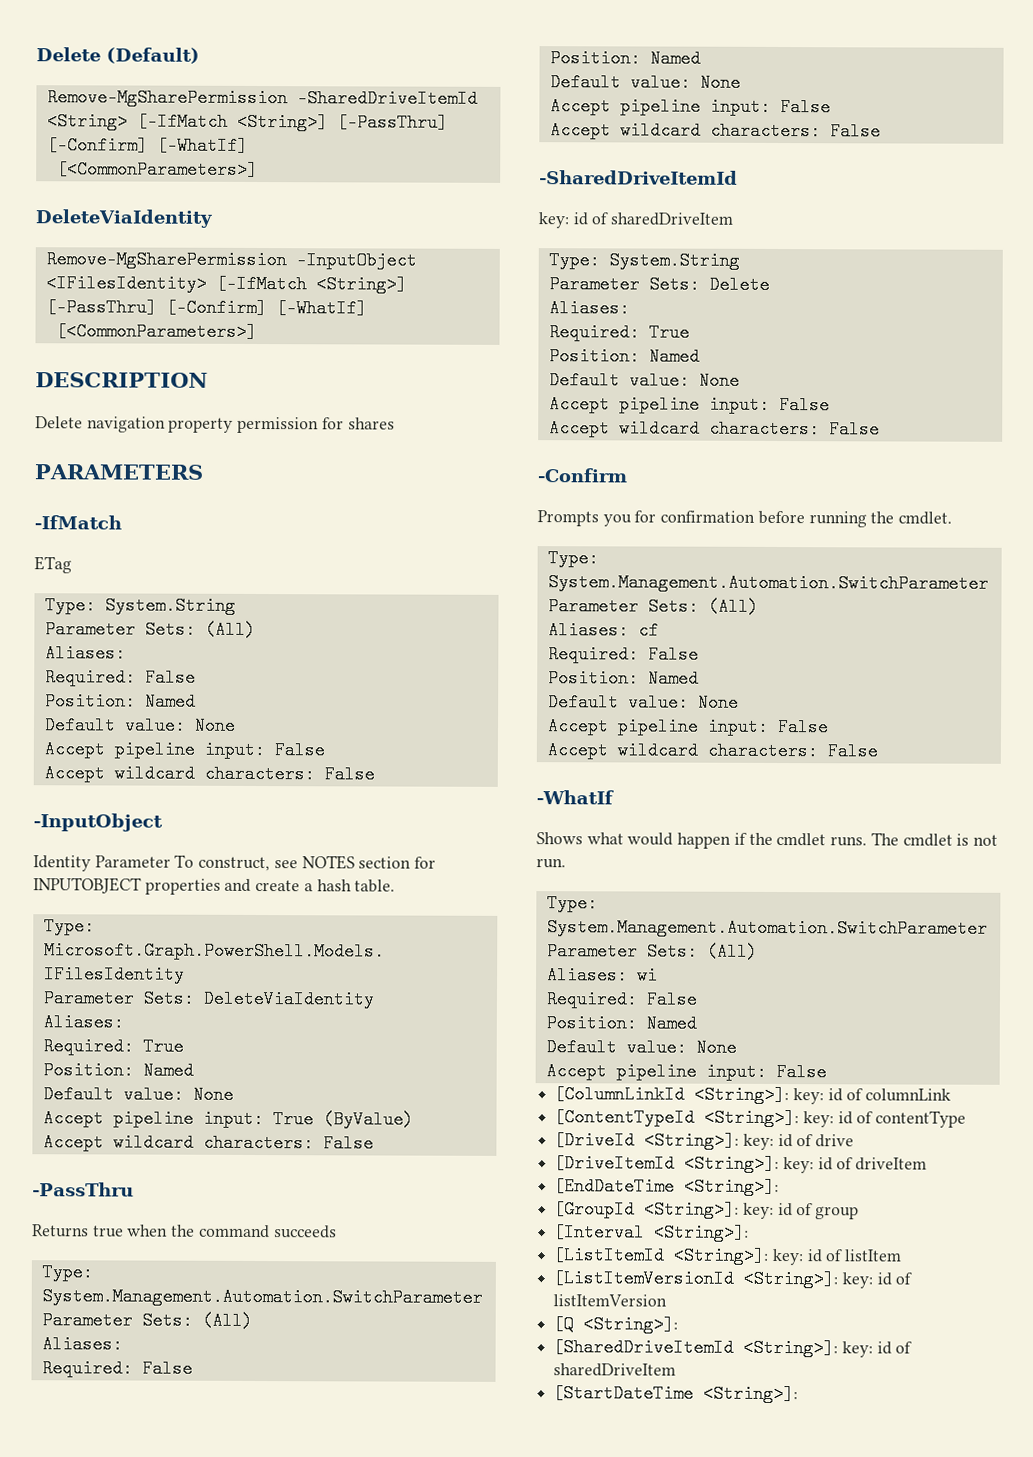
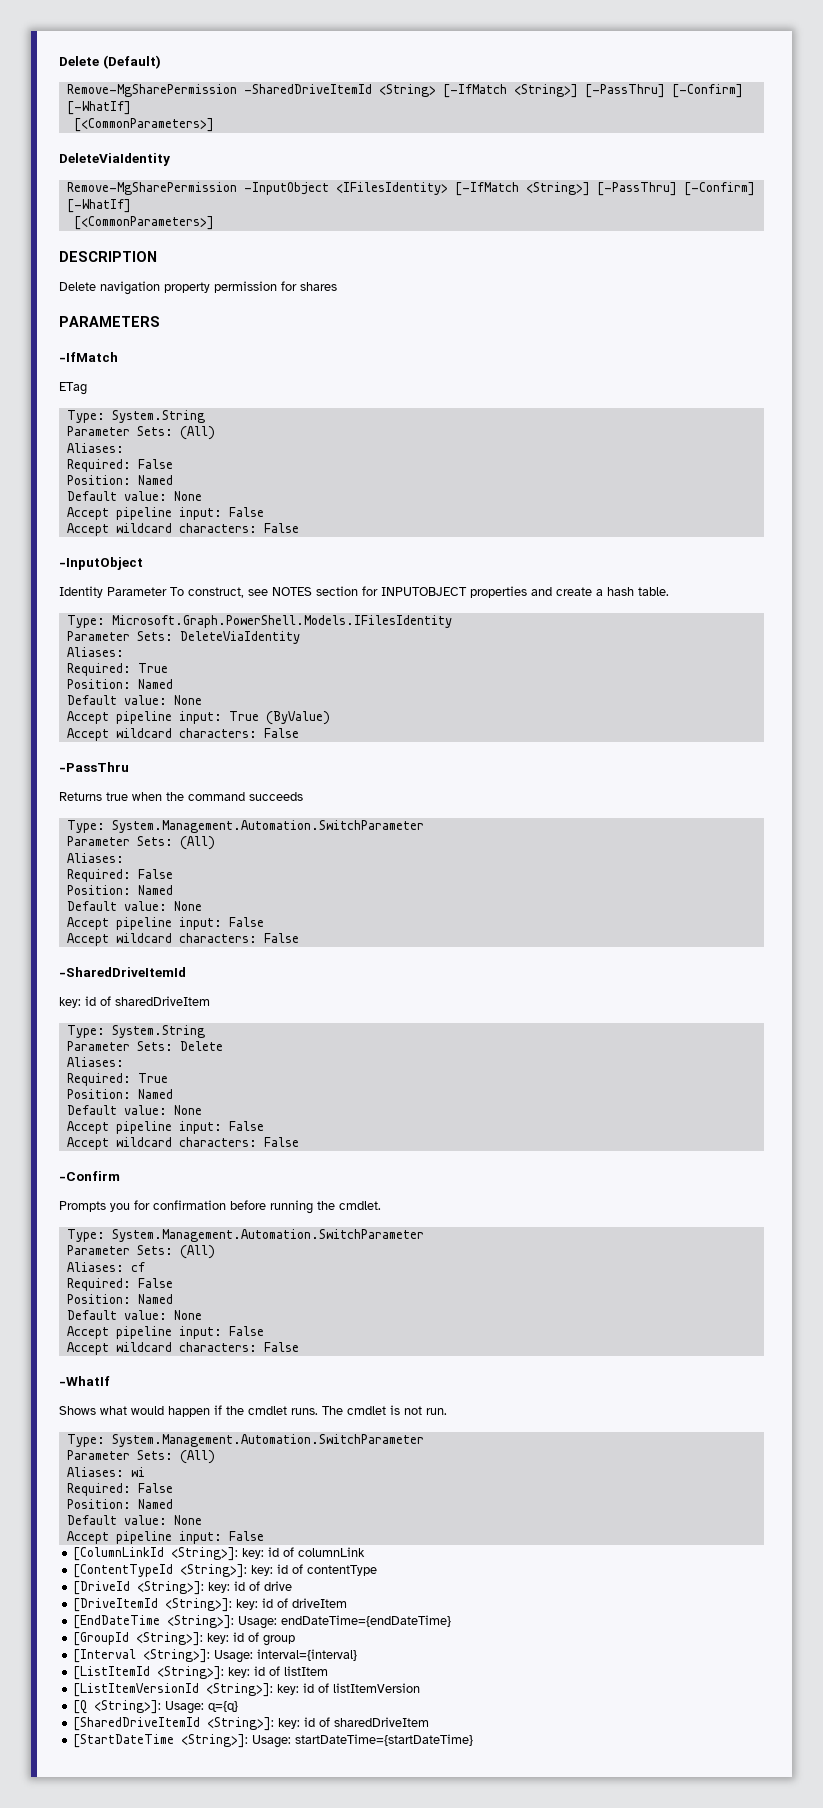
(780, 1187) none -> [238,1615,452,1629] Usage: endDateTime={endDateTime}
(750, 1232) none -> [214,1649,358,1663] Usage: interval={interval}
(679, 1324) none -> [165,1701,239,1714] Usage: q={q}
(799, 1394) none -> [252,1734,474,1748] Usage: startDateTime={startDateTime}

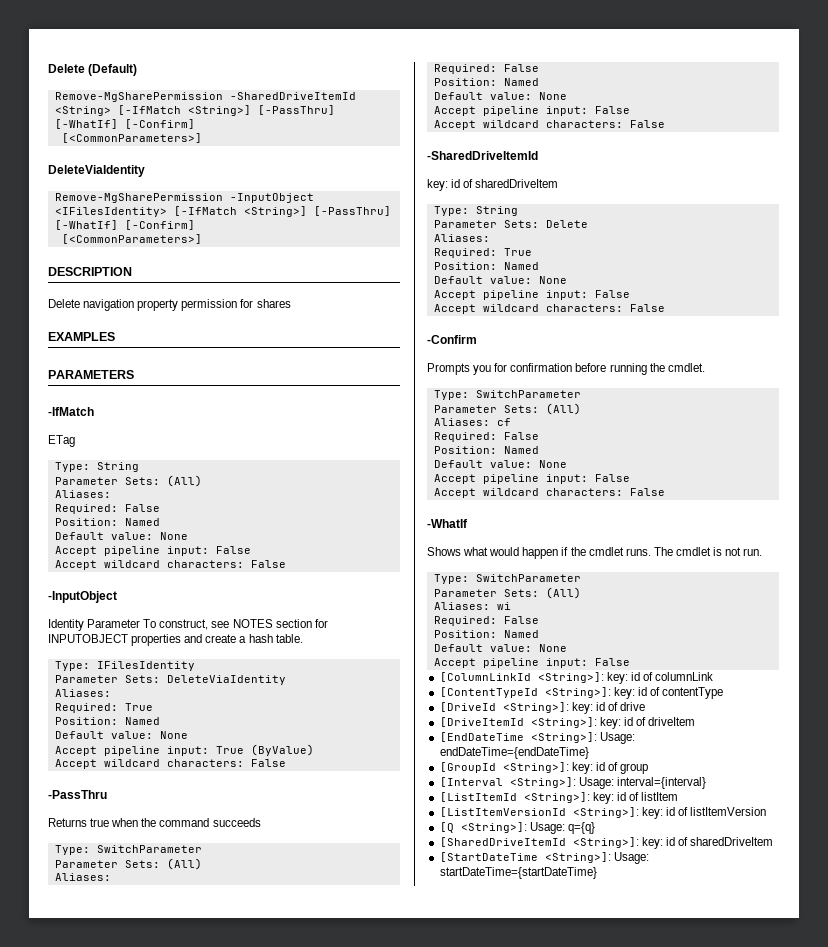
[671,84,743,98] [66,101,131,115] [-Confirm] [-WhatIf] -> [54,119,195,129] [-WhatIf] [-Confirm]
[683,182,755,196] [66,199,131,213] [-Confirm] [-WhatIf] -> [54,220,195,230] [-WhatIf] [-Confirm]
(337, 286) none -> [48,332,115,341] // EXAMPLES
[111,410,205,423] System.String -> [96,462,139,472] String
[111,615,452,628] Microsoft.Graph.PowerShell.Models.IFilesIdentity -> [96,661,195,671] IFilesIdentity
[111,820,424,833] System.Management.Automation.SwitchParameter -> [96,845,202,853] SwitchParameter
[111,1025,205,1038] System.String -> [475,206,518,216] String
[111,1229,424,1242] System.Management.Automation.SwitchParameter -> [475,390,581,398] SwitchParameter
[111,1434,424,1447] System.Management.Automation.SwitchParameter -> [475,574,581,582] SwitchParameter

